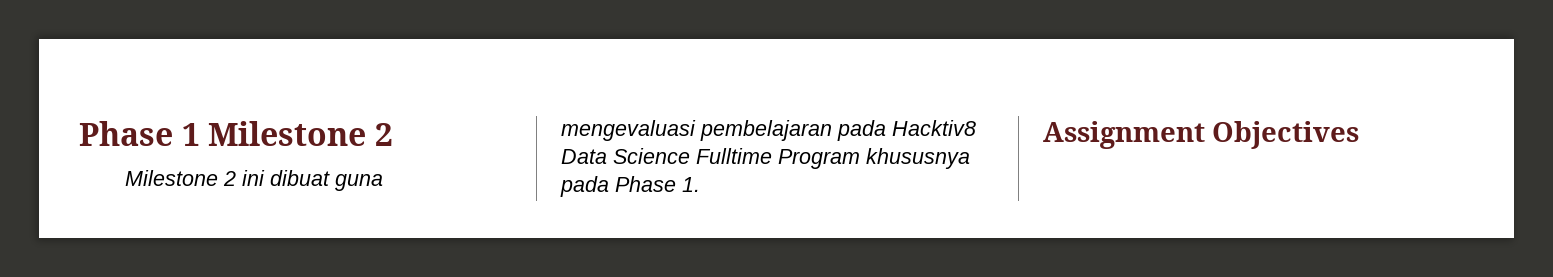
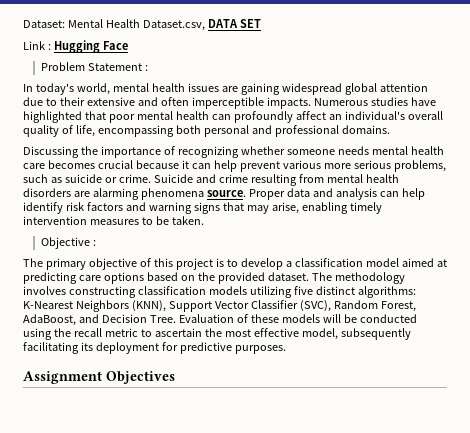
[79,121,393,146] [125,170,384,191] [561,120,976,141] [561,148,970,169] [560,176,700,197] Phase 1 Milestone 2 // Milestone 2 ini dibuat guna mengevaluasi pembelajaran pada Hacktiv8 Data Science Fulltime Program khususnya pada Phase 1. -> [23,19,261,31] [23,40,128,53] [40,62,148,71] [23,83,428,95] [23,97,436,109] [23,111,443,123] [23,125,390,137] [23,146,444,158] [23,160,446,172] [23,174,399,186] [23,188,425,200] [23,202,382,214] [23,216,204,225] [40,237,96,249] [23,258,447,270] [23,272,405,284] [23,286,416,298] [23,300,416,312] [23,314,417,326] [23,328,411,340] [23,342,286,354] Dataset: Mental Health Dataset.csv, DATA SET // Link : Hugging Face // Problem Statement : // In today's world, mental health issues are gaining widespread global attention due to their extensive and often imperceptible impacts. Numerous studies have highlighted that poor mental health can profoundly affect an individual's overall quality of life, encompassing both personal and professional domains. // Discussing the importance of recognizing whether someone needs mental health care becomes crucial because it can help prevent various more serious problems, such as suicide or crime. Suicide and crime resulting from mental health disorders are alarming phenomena source. Proper data and analysis can help identify risk factors and warning signs that may arise, enabling timely intervention measures to be taken. // Objective : // The primary objective of this project is to develop a classification model aimed at predicting care options based on the provided dataset. The methodology involves constructing classification models utilizing five distinct algorithms: K-Nearest Neighbors (KNN), Support Vector Classifier (SVC), Random Forest, AdaBoost, and Decision Tree. Evaluation of these models will be conducted using the recall metric to ascertain the most effective model, subsequently facilitating its deployment for predictive purposes.

